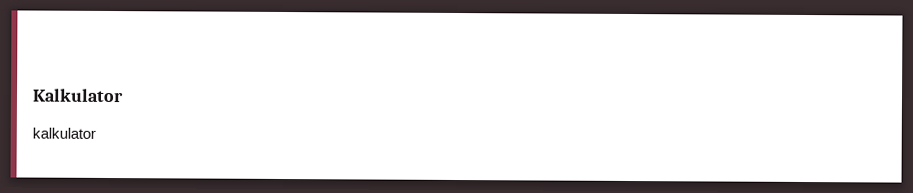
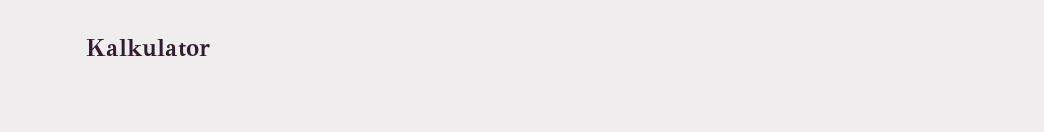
[32,127,96,139] // kalkulator -> (210, 48) none

